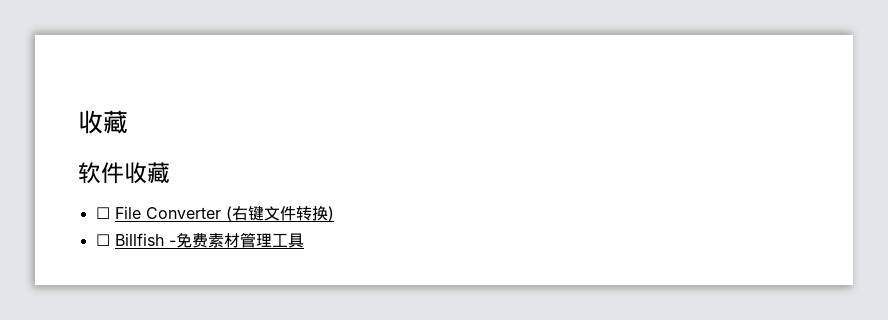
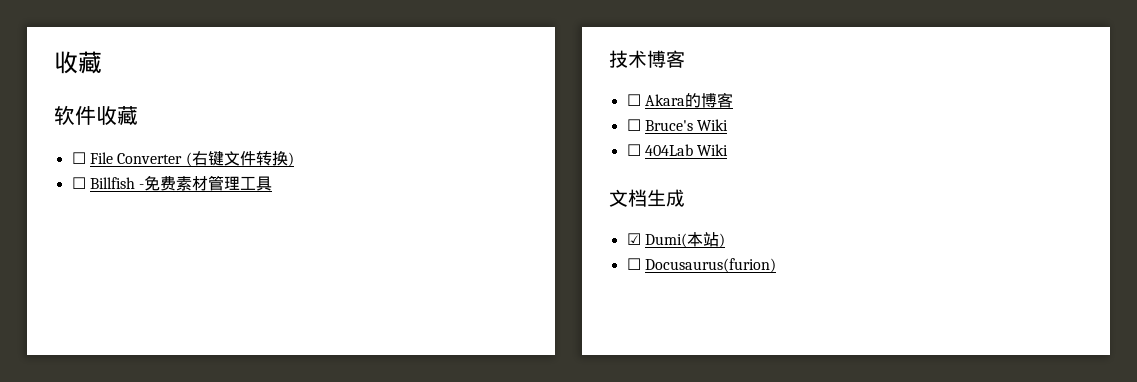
(304, 240) none -> [609,50,685,68] [626,92,733,108] [626,119,729,131] [626,144,729,156] [609,189,685,207] [626,232,725,248] [626,258,776,273] // 技术博客 // ☐ Akara的博客 // ☐ Bruce's Wiki // ☐ 404Lab Wiki // 文档生成 // ☑ Dumi(本站) // ☐ Docusaurus(furion)

